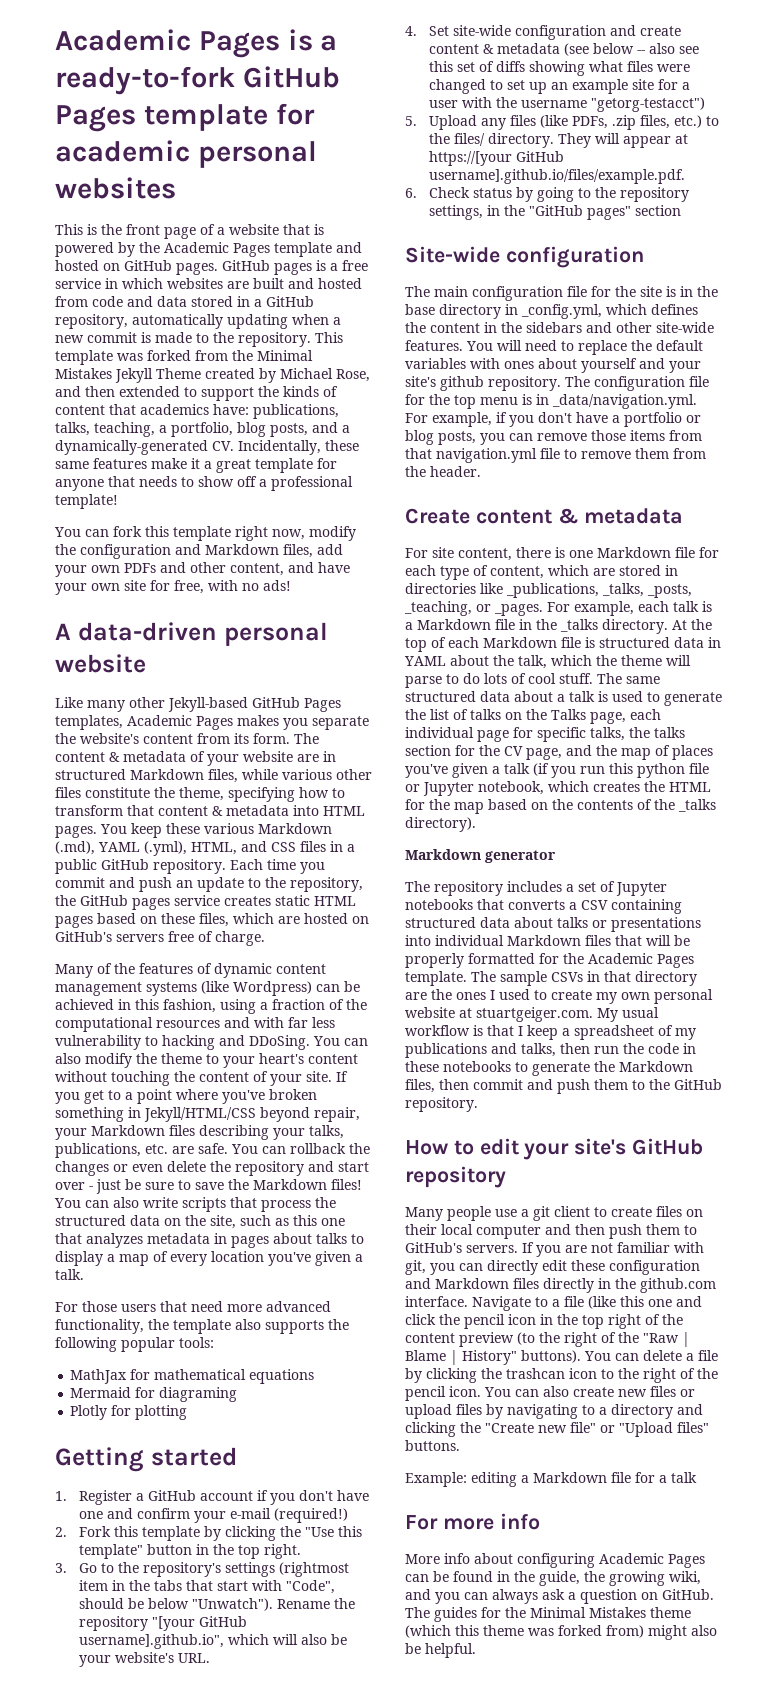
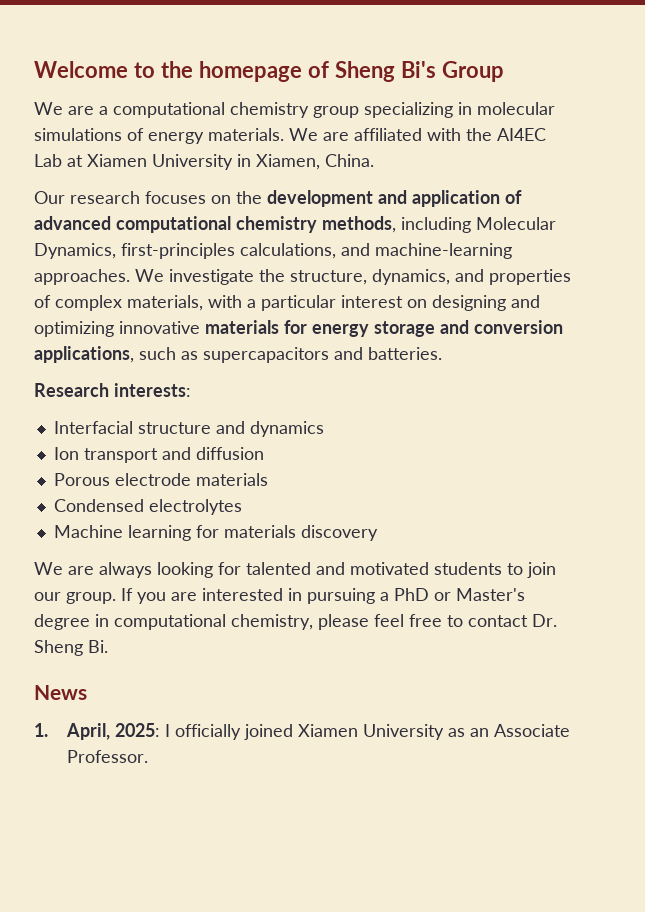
[55,29,338,58] [55,66,340,95] [55,103,315,132] [55,140,317,168] [55,177,176,199] [55,224,324,239] [55,242,362,257] [55,260,368,275] [55,278,362,289] [55,296,314,307] [55,314,341,329] [55,332,343,347] [55,350,313,365] [55,368,370,383] [55,386,338,401] [55,404,339,419] [55,422,350,437] [55,440,359,455] [55,458,337,473] [55,476,353,491] [55,494,118,509] [54,526,356,541] [55,544,343,559] [55,562,350,577] [55,580,291,595] [55,622,328,646] [55,654,146,673] [55,697,341,712] [55,715,369,730] [55,733,319,744] [55,751,336,766] [55,769,372,783] [55,787,345,802] [55,805,365,816] [55,823,332,838] [55,841,355,856] [55,859,325,874] [55,877,363,892] [55,895,356,910] [55,913,369,928] [55,931,265,946] [55,963,326,978] [55,981,360,996] [55,999,367,1014] [55,1017,335,1032] [55,1035,368,1050] [55,1053,358,1068] [55,1071,348,1086] [55,1089,317,1104] [55,1107,360,1122] [55,1125,344,1140] [55,1143,370,1158] [55,1161,369,1176] [55,1179,362,1194] [54,1197,336,1212] [55,1215,345,1229] [55,1233,364,1248] [55,1251,363,1266] [55,1269,84,1280] [55,1301,331,1312] [55,1319,349,1334] [55,1337,214,1352] [70,1369,315,1384] [70,1387,238,1402] [70,1405,188,1420] [55,1447,237,1472] [55,1490,370,1505] [79,1508,349,1523] [55,1526,363,1541] [79,1544,302,1559] [55,1562,350,1577] [79,1580,336,1594] [79,1598,356,1611] [79,1616,248,1631] [79,1634,348,1649] [79,1652,211,1667] [405,25,682,40] [429,43,700,56] [429,61,691,76] [429,79,691,94] [429,97,706,112] [405,115,720,130] [429,133,689,148] [429,151,565,166] [429,169,686,184] [405,187,690,202] [429,205,682,220] [405,246,644,268] [405,286,718,301] [405,304,698,319] [405,322,714,333] [405,340,703,355] [405,358,701,373] [405,376,709,391] [405,394,697,409] [405,412,701,427] [405,430,702,445] [405,448,706,463] [405,466,481,477] [405,508,684,524] [405,547,719,561] [405,565,678,580] [405,583,692,598] [404,601,712,616] [405,619,712,634] [405,637,721,652] [404,655,691,669] [405,673,660,688] [405,691,722,706] [405,709,661,724] [405,727,685,742] [405,745,713,760] [405,763,709,778] [405,781,711,796] [405,799,716,814] [405,817,476,832] [405,849,556,863] [405,881,667,896] [405,899,682,914] [405,917,701,932] [405,935,690,946] [405,953,694,968] [405,971,697,986] [405,989,713,1004] [405,1007,659,1022] [405,1025,696,1040] [405,1043,696,1058] [405,1061,693,1076] [405,1079,722,1094] [405,1097,478,1112] [405,1138,704,1160] [405,1166,506,1188] [405,1206,703,1221] [405,1224,697,1239] [405,1242,704,1257] [405,1260,700,1275] [405,1278,716,1293] [405,1296,702,1311] [405,1314,683,1329] [405,1332,690,1347] [405,1350,718,1365] [405,1368,718,1383] [405,1386,695,1401] [405,1404,703,1419] [405,1422,709,1437] [405,1440,460,1451] [405,1472,697,1487] [405,1513,540,1530] [405,1553,705,1568] [405,1571,701,1586] [405,1589,714,1604] [405,1607,691,1622] [405,1625,717,1640] [405,1643,476,1658] Academic Pages is a ready-to-fork GitHub Pages template for academic personal websites // This is the front page of a website that is powered by the Academic Pages template and hosted on GitHub pages. GitHub pages is a free service in which websites are built and hosted from code and data stored in a GitHub repository, automatically updating when a new commit is made to the repository. This template was forked from the Minimal Mistakes Jekyll Theme created by Michael Rose, and then extended to support the kinds of content that academics have: publications, talks, teaching, a portfolio, blog posts, and a dynamically-generated CV. Incidentally, these same features make it a great template for anyone that needs to show off a professional template! // You can fork this template right now, modify the configuration and Markdown files, add your own PDFs and other content, and have your own site for free, with no ads! // A data-driven personal website // Like many other Jekyll-based GitHub Pages templates, Academic Pages makes you separate the website's content from its form. The content & metadata of your website are in structured Markdown files, while various other files constitute the theme, specifying how to transform that content & metadata into HTML pages. You keep these various Markdown (.md), YAML (.yml), HTML, and CSS files in a public GitHub repository. Each time you commit and push an update to the repository, the GitHub pages service creates static HTML pages based on these files, which are hosted on GitHub's servers free of charge. // Many of the features of dynamic content management systems (like Wordpress) can be achieved in this fashion, using a fraction of the computational resources and with far less vulnerability to hacking and DDoSing. You can also modify the theme to your heart's content without touching the content of your site. If you get to a point where you've broken something in Jekyll/HTML/CSS beyond repair, your Markdown files describing your talks, publications, etc. are safe. You can rollback the changes or even delete the repository and start over - just be sure to save the Markdown files! You can also write scripts that process the structured data on the site, such as this one that analyzes metadata in pages about talks to display a map of every location you've given a talk. // For those users that need more advanced functionality, the template also supports the following popular tools: // MathJax for mathematical equations // Mermaid for diagraming // Plotly for plotting // Getting started // 1. Register a GitHub account if you don't have one and confirm your e-mail (required!) // 2. Fork this template by clicking the "Use this template" button in the top right. // 3. Go to the repository's settings (rightmost item in the tabs that start with "Code", should be below "Unwatch"). Rename the repository "[your GitHub username].github.io", which will also be your website's URL. // 4. Set site-wide configuration and create content & metadata (see below -- also see this set of diffs showing what files were changed to set up an example site for a user with the username "getorg-testacct") // 5. Upload any files (like PDFs, .zip files, etc.) to the files/ directory. They will appear at https://[your GitHub username].github.io/files/example.pdf. // 6. Check status by going to the repository settings, in the "GitHub pages" section // Site-wide configuration // The main configuration file for the site is in the base directory in _config.yml, which defines the content in the sidebars and other site-wide features. You will need to replace the default variables with ones about yourself and your site's github repository. The configuration file for the top menu is in _data/navigation.yml. For example, if you don't have a portfolio or blog posts, you can remove those items from that navigation.yml file to remove them from the header. // Create content & metadata // For site content, there is one Markdown file for each type of content, which are stored in directories like _publications, _talks, _posts, _teaching, or _pages. For example, each talk is a Markdown file in the _talks directory. At the top of each Markdown file is structured data in YAML about the talk, which the theme will parse to do lots of cool stuff. The same structured data about a talk is used to generate the list of talks on the Talks page, each individual page for specific talks, the talks section for the CV page, and the map of places you've given a talk (if you run this python file or Jupyter notebook, which creates the HTML for the map based on the contents of the _talks directory). // Markdown generator // The repository includes a set of Jupyter notebooks that converts a CSV containing structured data about talks or presentations into individual Markdown files that will be properly formatted for the Academic Pages template. The sample CSVs in that directory are the ones I used to create my own personal website at stuartgeiger.com. My usual workflow is that I keep a spreadsheet of my publications and talks, then run the code in these notebooks to generate the Markdown files, then commit and push them to the GitHub repository. // How to edit your site's GitHub repository // Many people use a git client to create files on their local computer and then push them to GitHub's servers. If you are not familiar with git, you can directly edit these configuration and Markdown files directly in the github.com interface. Navigate to a file (like this one and click the pencil icon in the top right of the content preview (to the right of the "Raw | Blame | History" buttons). You can delete a file by clicking the trashcan icon to the right of the pencil icon. You can also create new files or upload files by navigating to a directory and clicking the "Create new file" or "Upload files" buttons. // Example: editing a Markdown file for a talk // For more info // More info about configuring Academic Pages can be found in the guide, the growing wiki, and you can always ask a question on GitHub. The guides for the Minimal Mistakes theme (which this theme was forked from) might also be helpful. -> [34,61,504,82] [34,102,555,118] [34,128,546,144] [34,154,374,170] [34,190,522,207] [34,216,556,233] [34,243,512,259] [34,269,571,285] [34,295,540,311] [34,320,563,337] [34,346,442,363] [34,383,191,397] [53,421,324,437] [53,447,264,463] [53,473,268,486] [53,499,242,515] [53,525,378,541] [34,562,556,578] [34,588,525,604] [34,614,557,630] [34,640,108,656] [34,685,87,700] [34,723,570,740] [66,750,148,763] Welcome to the homepage of Sheng Bi's Group // We are a computational chemistry group specializing in molecular simulations of energy materials. We are affiliated with the AI4EC Lab at Xiamen University in Xiamen, China. // Our research focuses on the development and application of advanced computational chemistry methods, including Molecular Dynamics, first-principles calculations, and machine-learning approaches. We investigate the structure, dynamics, and properties of complex materials, with a particular interest on designing and optimizing innovative materials for energy storage and conversion applications, such as supercapacitors and batteries. // Research interests: // Interfacial structure and dynamics // Ion transport and diffusion // Porous electrode materials // Condensed electrolytes // Machine learning for materials discovery // We are always looking for talented and motivated students to join our group. If you are interested in pursuing a PhD or Master's degree in computational chemistry, please feel free to contact Dr. Sheng Bi. // News // 1. April, 2025: I officially joined Xiamen University as an Associate Professor.

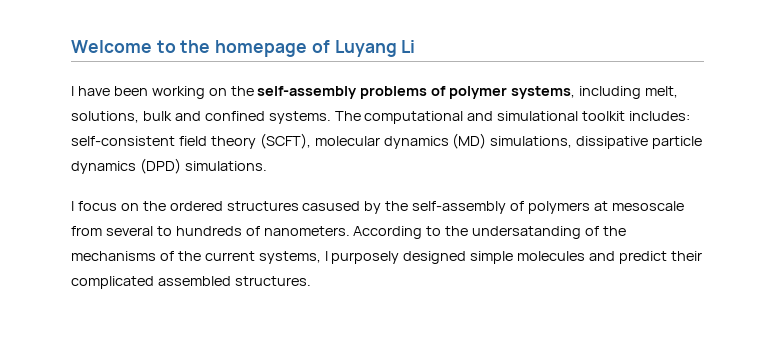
[334,61,504,82] [34,102,555,118] [34,128,546,144] [34,154,374,170] [34,190,522,207] [34,216,556,233] [34,243,512,259] [34,269,571,285] [34,295,540,311] [34,320,563,337] [34,346,442,363] [34,383,191,397] [53,421,324,437] [53,447,264,463] [53,473,268,486] [53,499,242,515] [53,525,378,541] [34,562,556,578] [34,588,525,604] [34,614,557,630] [34,640,108,656] [34,685,87,700] [34,723,570,740] [66,750,148,763] Sheng Bi's Group // We are a computational chemistry group specializing in molecular simulations of energy materials. We are affiliated with the AI4EC Lab at Xiamen University in Xiamen, China. // Our research focuses on the development and application of advanced computational chemistry methods, including Molecular Dynamics, first-principles calculations, and machine-learning approaches. We investigate the structure, dynamics, and properties of complex materials, with a particular interest on designing and optimizing innovative materials for energy storage and conversion applications, such as supercapacitors and batteries. // Research interests: // Interfacial structure and dynamics // Ion transport and diffusion // Porous electrode materials // Condensed electrolytes // Machine learning for materials discovery // We are always looking for talented and motivated students to join our group. If you are interested in pursuing a PhD or Master's degree in computational chemistry, please feel free to contact Dr. Sheng Bi. // News // 1. April, 2025: I officially joined Xiamen University as an Associate Professor. -> [334,40,416,57] [71,86,678,99] [71,111,691,124] [71,133,703,149] [71,158,267,174] [71,201,684,214] [71,226,627,239] [71,251,702,264] [71,276,311,289] Luyang Li // I have been working on the self-assembly problems of polymer systems, including melt, solutions, bulk and confined systems. The computational and simulational toolkit includes: self-consistent field theory (SCFT), molecular dynamics (MD) simulations, dissipative particle dynamics (DPD) simulations. // I focus on the ordered structures casused by the self-assembly of polymers at mesoscale from several to hundreds of nanometers. According to the undersatanding of the mechanisms of the current systems, I purposely designed simple molecules and predict their complicated assembled structures.

